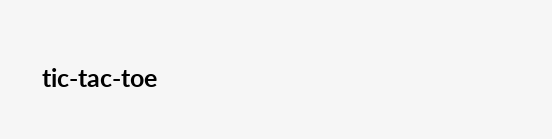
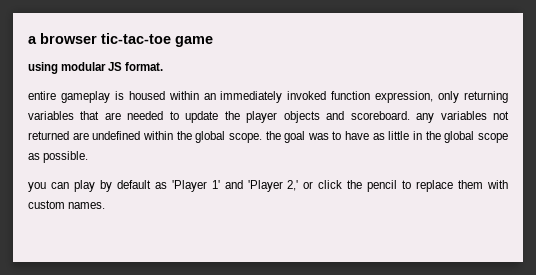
[42,68,157,87] tic-tac-toe -> [28,33,213,47] [28,62,164,74] [28,91,508,103] [28,111,509,123] [28,131,508,143] [28,151,89,163] [28,180,509,192] [28,200,106,209] a browser tic-tac-toe game // using modular JS format. // entire gameplay is housed within an immediately invoked function expression, only returning variables that are needed to update the player objects and scoreboard. any variables not returned are undefined within the global scope. the goal was to have as little in the global scope as possible. // you can play by default as 'Player 1' and 'Player 2,' or click the pencil to replace them with custom names.

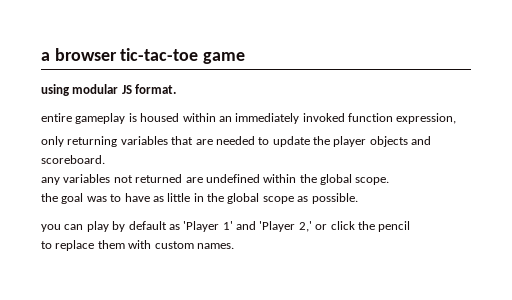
(434, 97) none -> (457, 118) //
(410, 115) none -> (105, 159) //
(262, 138) none -> (390, 181) //
(398, 186) none -> (411, 226) //

